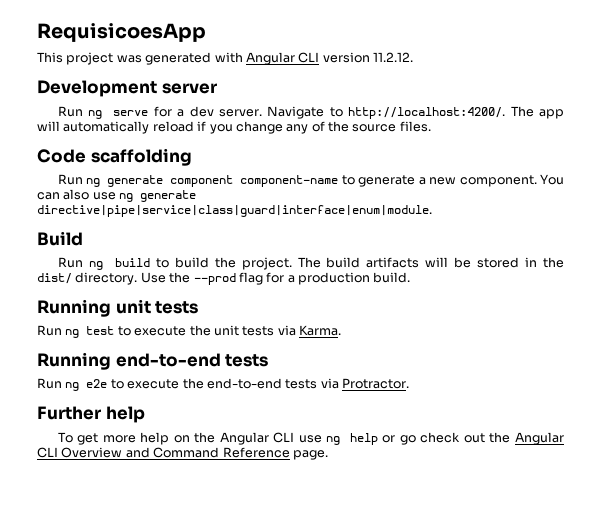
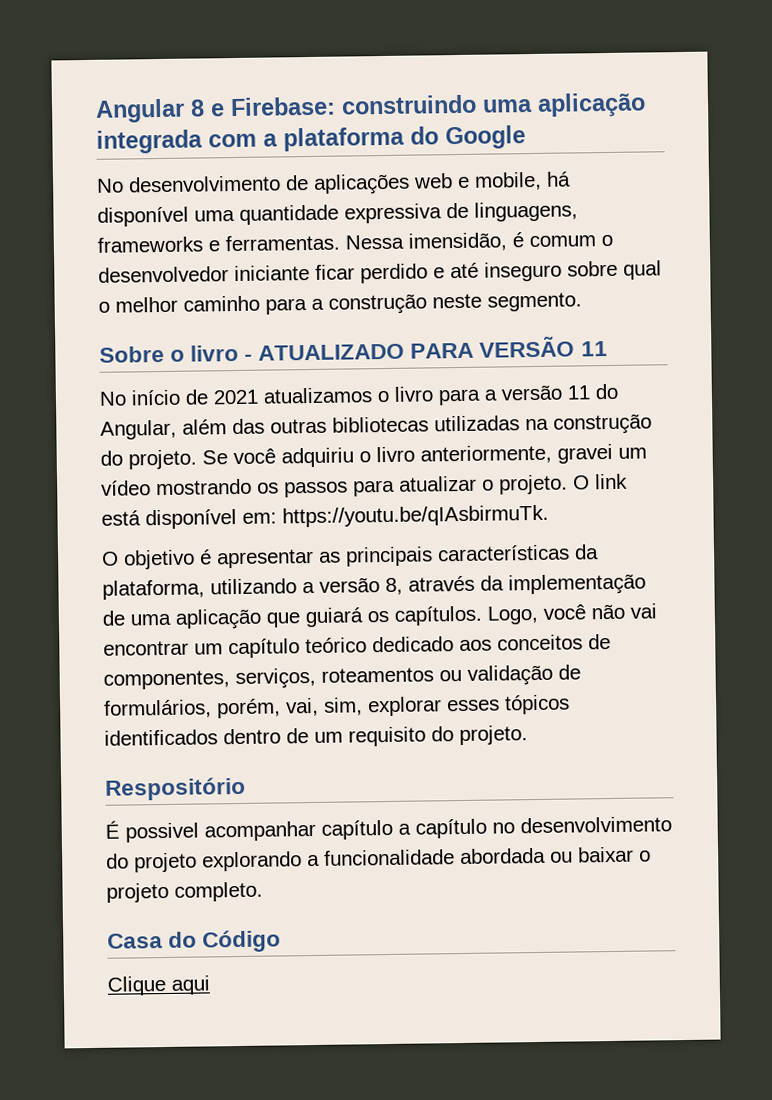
[37,23,206,42] [37,52,413,65] [37,80,217,97] [57,106,564,119] [37,121,431,134] [37,148,192,166] [57,174,564,187] [37,189,197,202] [37,205,432,217] [37,231,83,246] [57,257,564,270] [37,272,411,285] [37,299,199,317] [37,325,341,338] [37,352,269,370] [37,378,409,391] [37,406,145,423] [57,432,565,445] [37,447,328,460] RequisicoesApp // This project was generated with Angular CLI version 11.2.12. // Development server // Run ng serve for a dev server. Navigate to http://localhost:4200/. The app will automatically reload if you change any of the source files. // Code scaffolding // Run ng generate component component-name to generate a new component. You can also use ng generate directive|pipe|service|class|guard|interface|enum|module. // Build // Run ng build to build the project. The build artifacts will be stored in the dist/ directory. Use the --prod flag for a production build. // Running unit tests // Run ng test to execute the unit tests via Karma. // Running end-to-end tests // Run ng e2e to execute the end-to-end tests via Protractor. // Further help // To get more help on the Angular CLI use ng help or go check out the Angular CLI Overview and Command Reference page. -> [95,92,646,123] [96,125,526,154] [96,171,571,195] [97,201,578,227] [97,232,613,253] [98,260,662,284] [98,292,582,315] [99,336,608,363] [99,383,618,406] [100,413,652,440] [100,443,647,470] [101,473,628,498] [101,504,549,530] [101,544,599,570] [102,573,646,600] [102,603,657,630] [103,633,611,659] [103,664,581,690] [104,694,570,719] [104,725,528,747] [105,776,246,801] [105,816,672,843] [106,846,651,873] [106,881,263,903] [107,929,282,953] [107,975,210,996] Angular 8 e Firebase: construindo uma aplicação integrada com a plataforma do Google // No desenvolvimento de aplicações web e mobile, há disponível uma quantidade expressiva de linguagens, frameworks e ferramentas. Nessa imensidão, é comum o desenvolvedor iniciante ficar perdido e até inseguro sobre qual o melhor caminho para a construção neste segmento. // Sobre o livro - ATUALIZADO PARA VERSÃO 11 // No início de 2021 atualizamos o livro para a versão 11 do Angular, além das outras bibliotecas utilizadas na construção do projeto. Se você adquiriu o livro anteriormente, gravei um vídeo mostrando os passos para atualizar o projeto. O link está disponível em: https://youtu.be/qIAsbirmuTk. // O objetivo é apresentar as principais características da plataforma, utilizando a versão 8, através da implementação de uma aplicação que guiará os capítulos. Logo, você não vai encontrar um capítulo teórico dedicado aos conceitos de componentes, serviços, roteamentos ou validação de formulários, porém, vai, sim, explorar esses tópicos identificados dentro de um requisito do projeto. // Respositório // É possivel acompanhar capítulo a capítulo no desenvolvimento do projeto explorando a funcionalidade abordada ou baixar o projeto completo. // Casa do Código // Clique aqui

